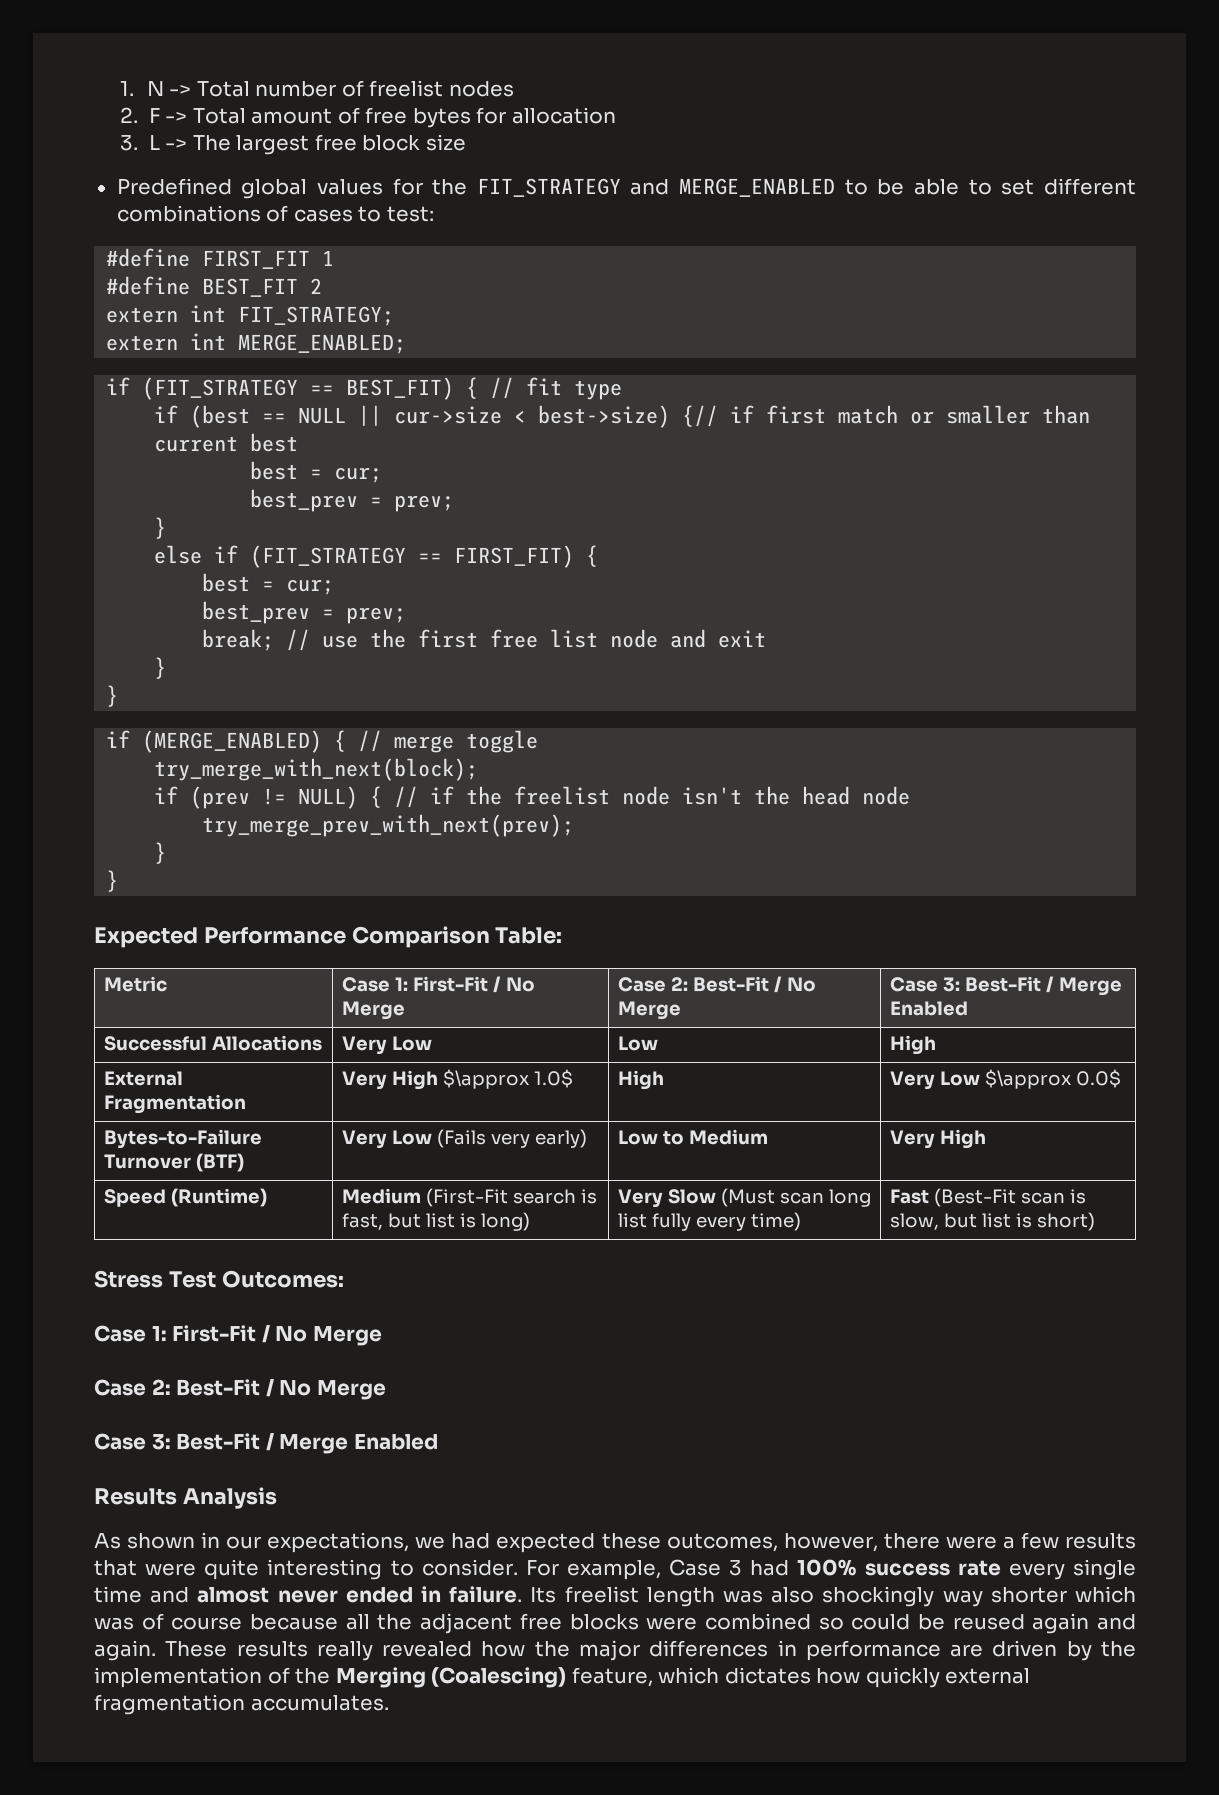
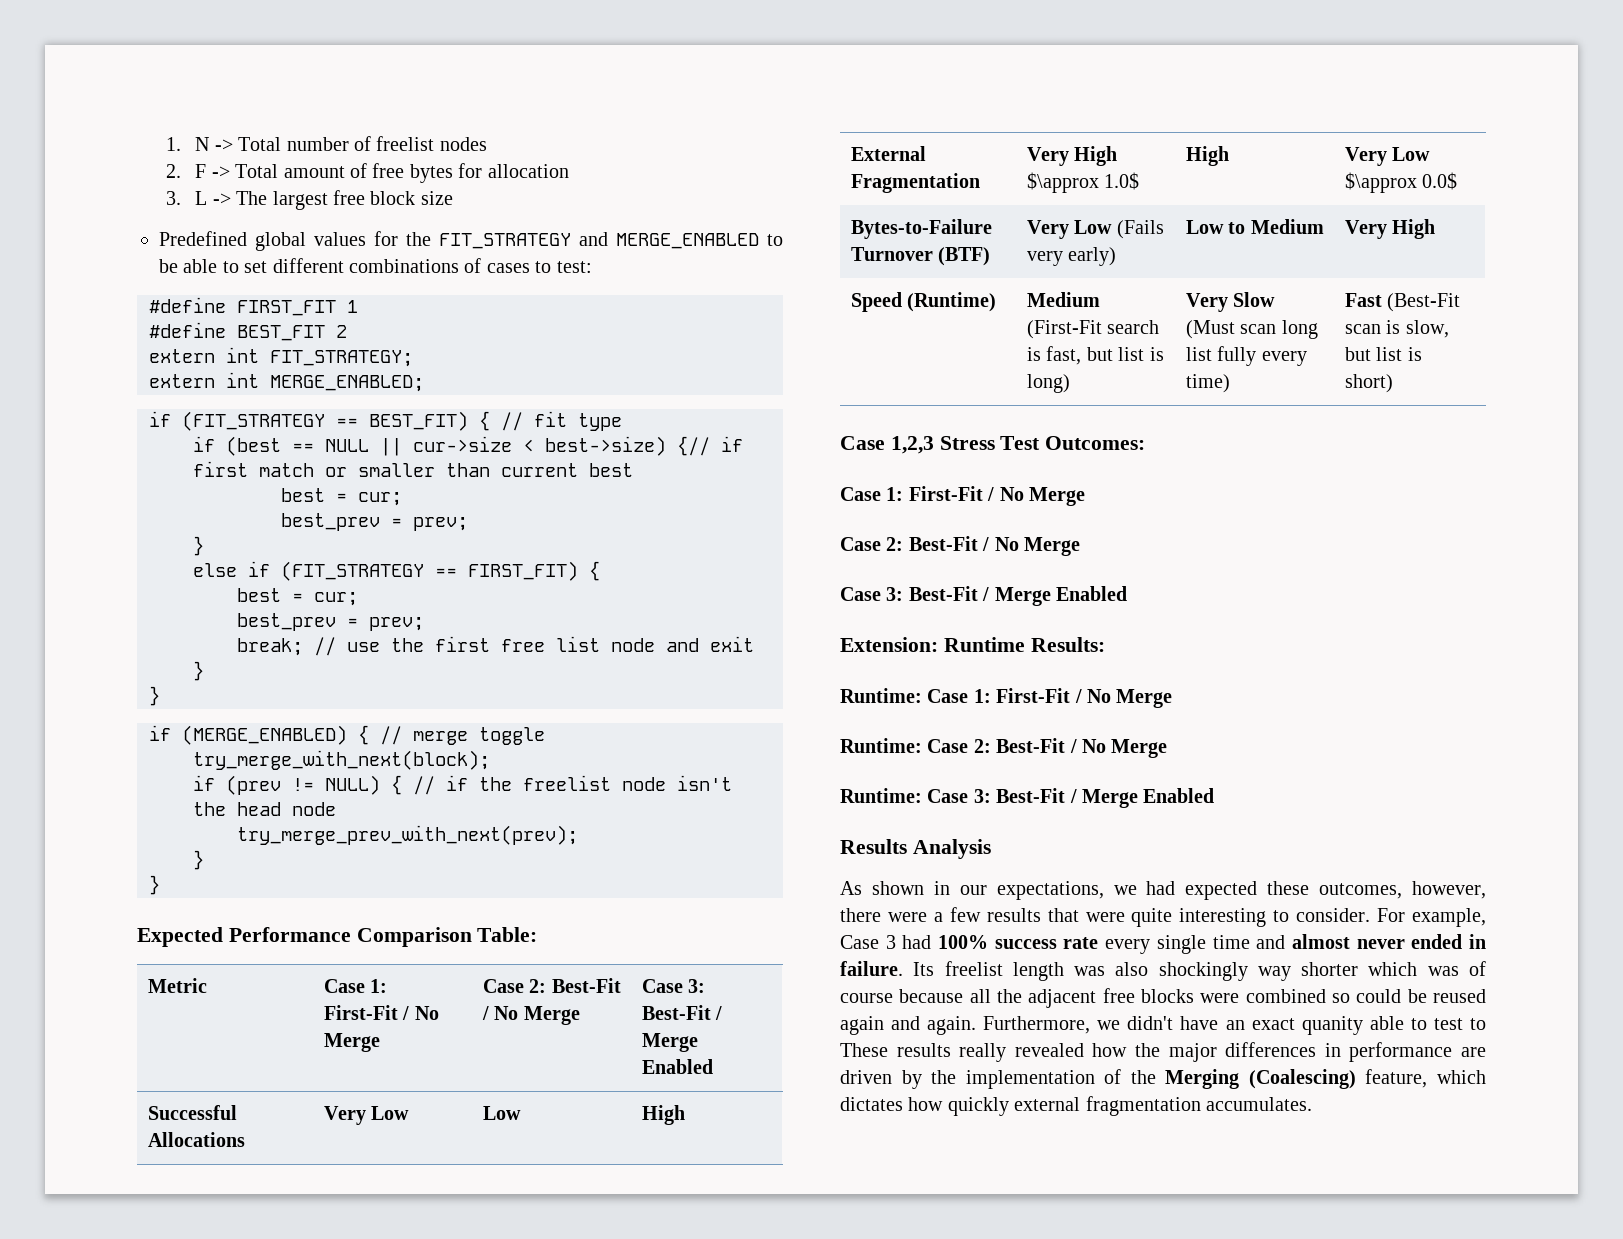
(1095, 1221) none -> [840,436,934,454] Case 1,2,3
(438, 1442) none -> [840,637,1105,652] [840,688,1173,708] [840,738,1168,758] [840,788,1215,808] // Extension: Runtime Results: // Runtime: Case 1: First-Fit / No Merge // Runtime: Case 2: Best-Fit / No Merge // Runtime: Case 3: Best-Fit / Merge Enabled
(156, 1650) none -> [983,1016,1486,1035] Furthermore, we didn't have an exact quanity able to test to

